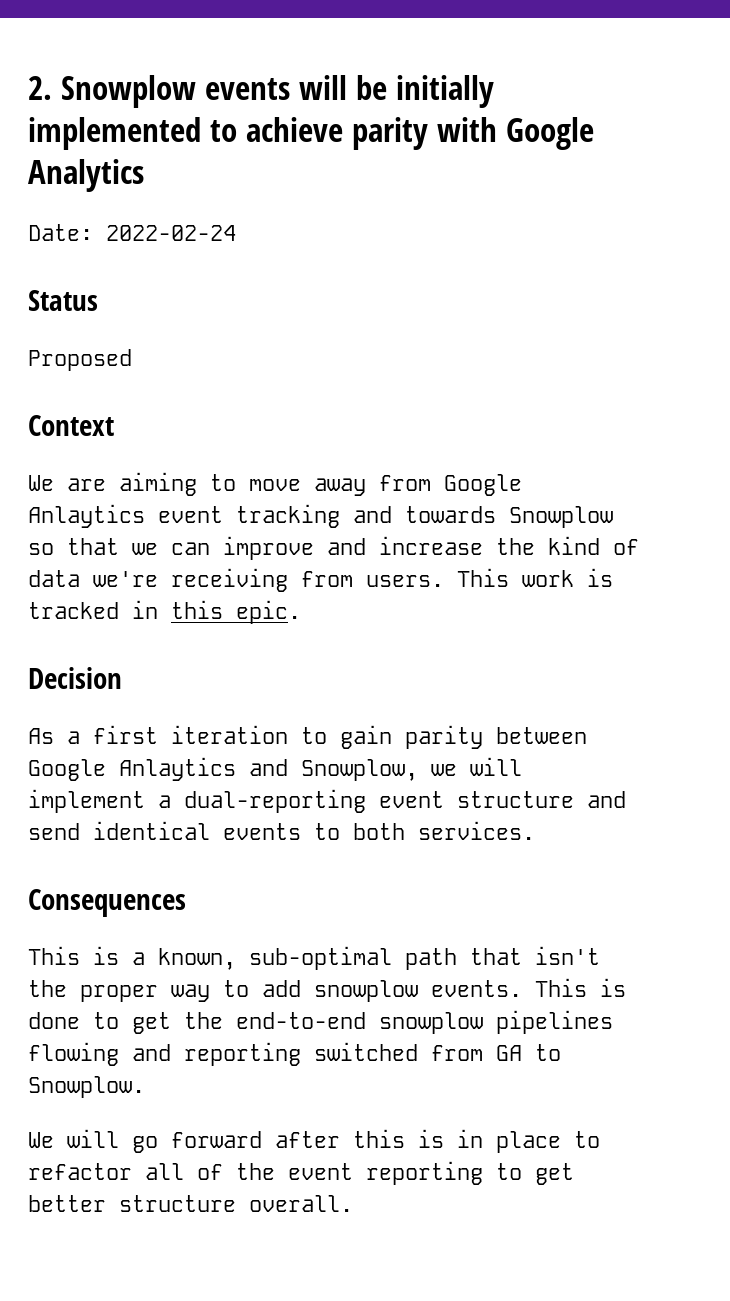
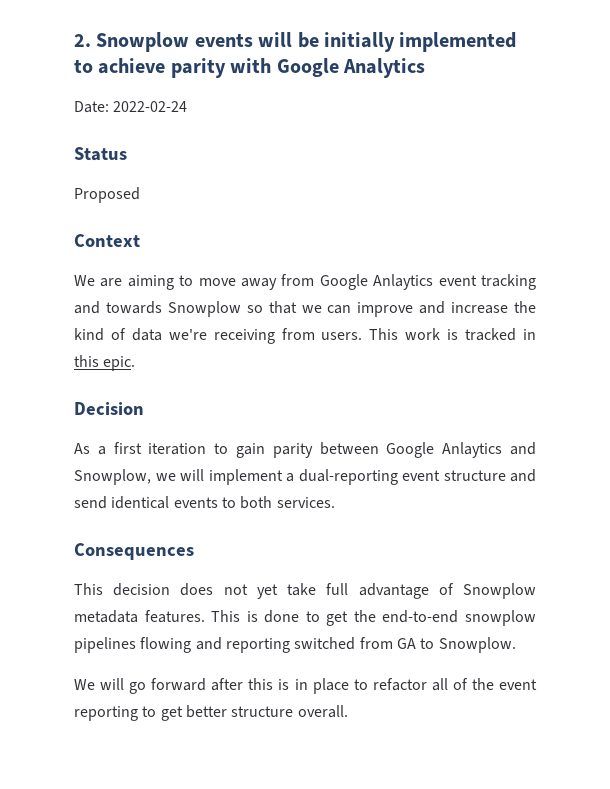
[93,946,600,970] [28,980,522,1002] is a known, sub-optimal path that isn't the proper way to add snowplow events. -> [113,583,536,599] [74,610,205,623] decision does not yet take full advantage of Snowplow metadata features.

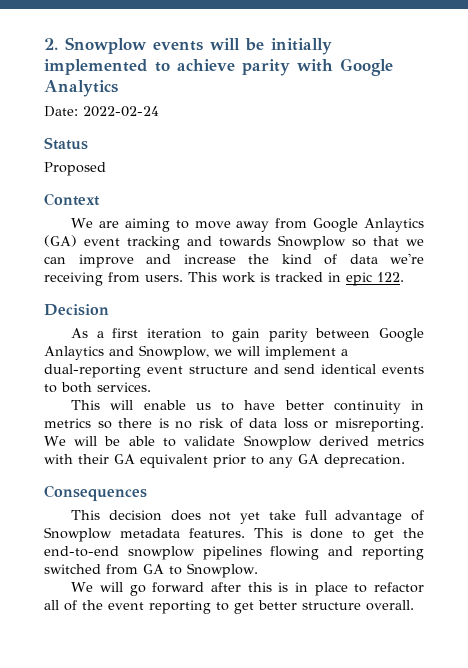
(434, 282) none -> [44,235,77,247] (GA)
[74,355,136,371] this epic. -> [346,272,404,286] epic 122.
(335, 502) none -> [71,400,424,414] [44,418,424,432] [44,435,424,450] [44,454,405,468] // This will enable us to have better continuity in metrics so there is no risk of data loss or misreporting. We will be able to validate Snowplow derived metrics with their GA equivalent prior to any GA deprecation.

